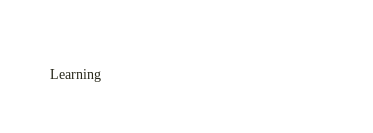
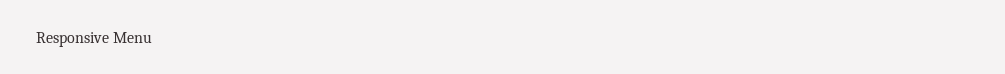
[50,69,101,82] Learning -> [36,32,153,47] Responsive Menu

